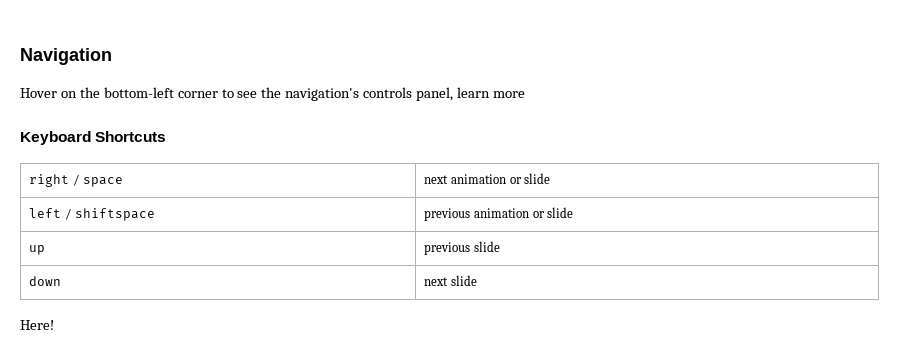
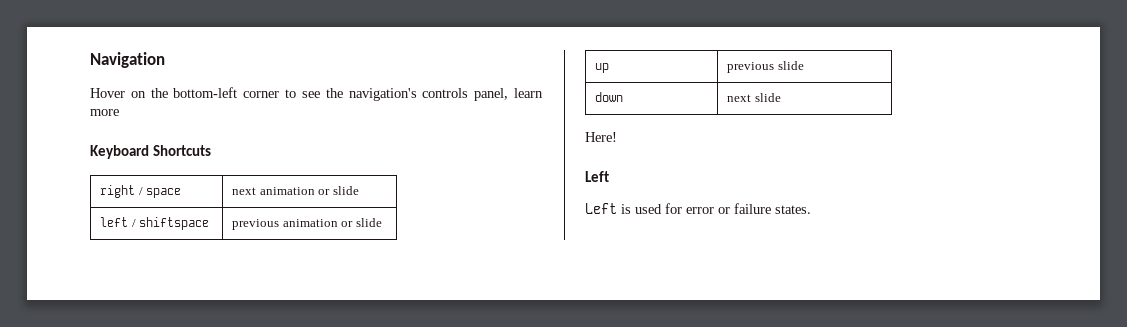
(54, 325) none -> [585,171,609,182] [585,203,811,214] // Left // Left is used for error or failure states.

